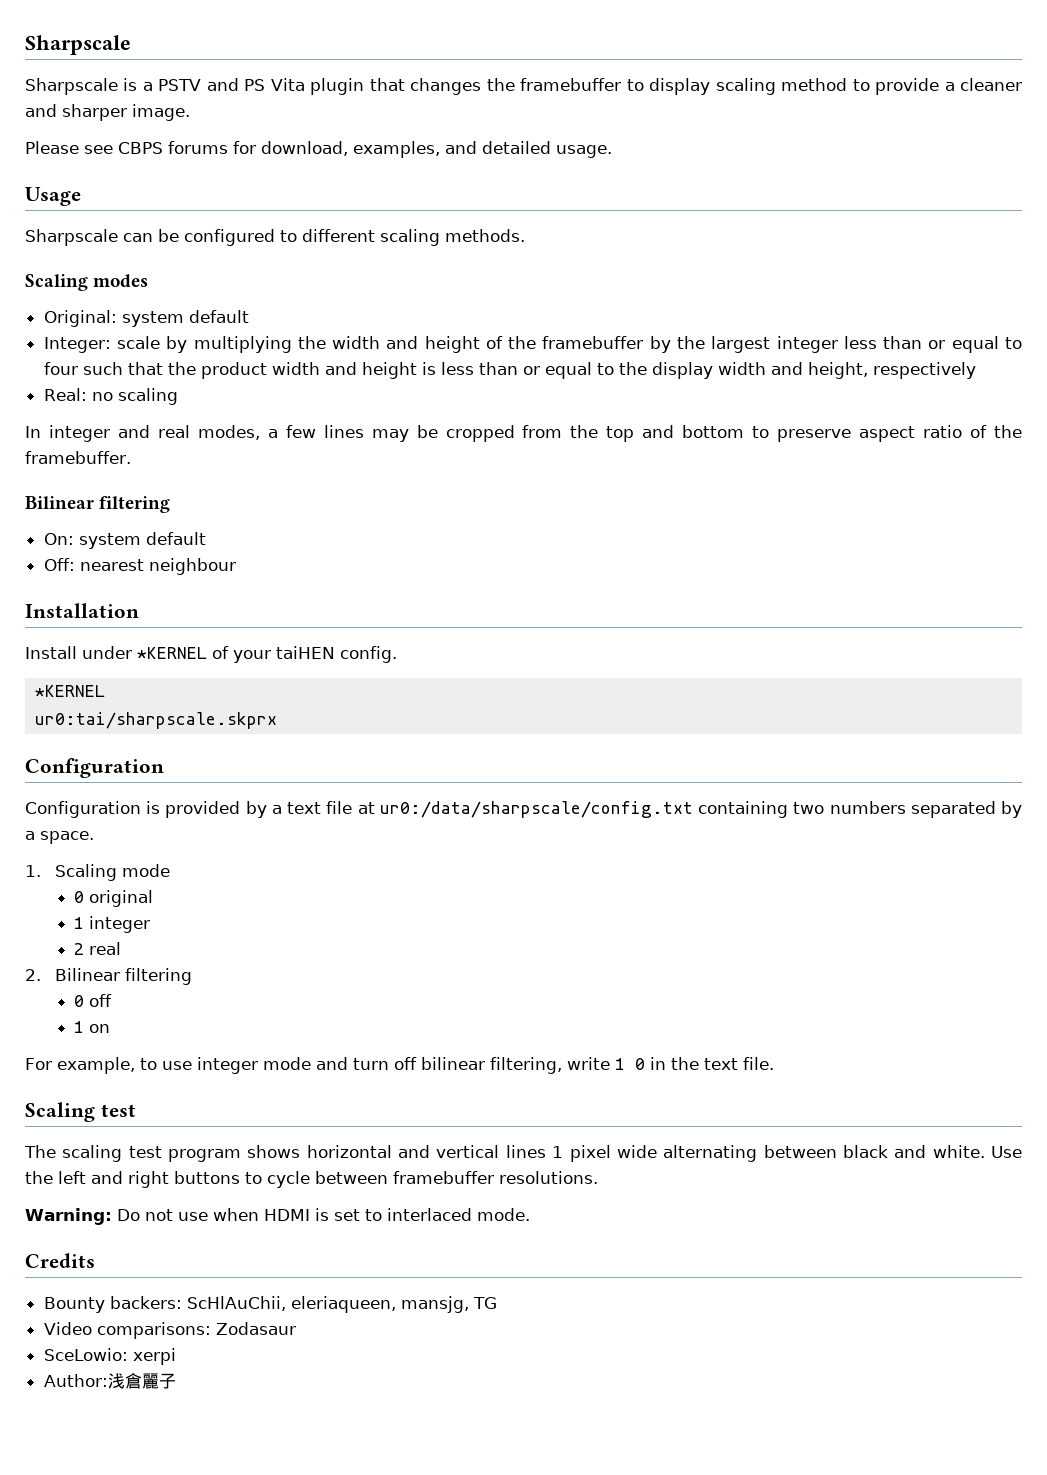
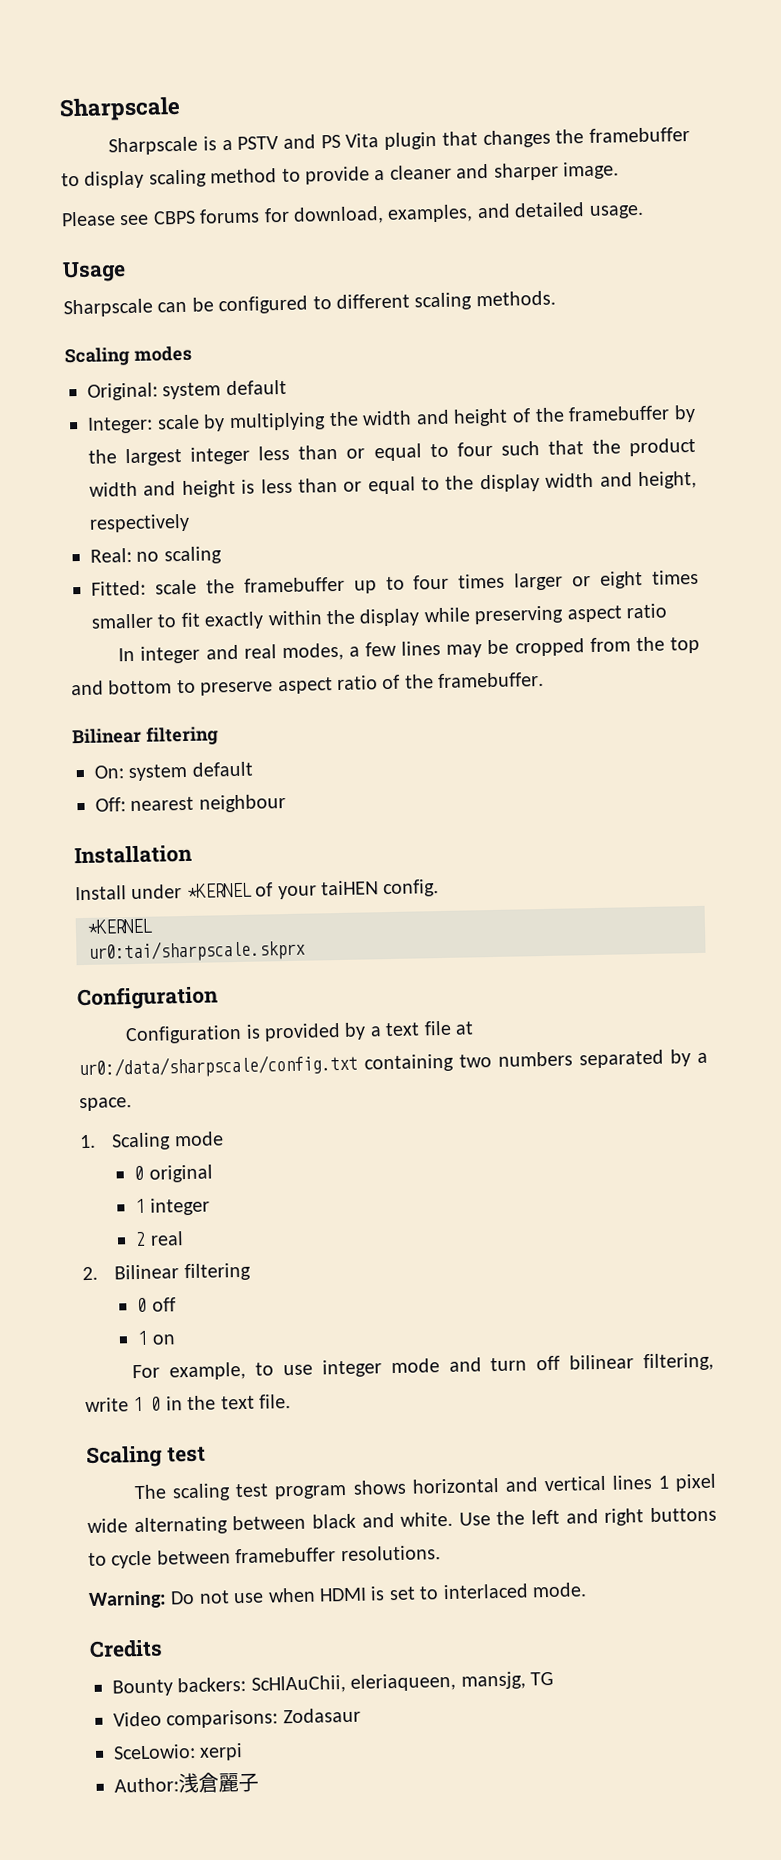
(178, 396) none -> [91,569,700,596] [91,603,667,630] // Fitted: scale the framebuffer up to four times larger or eight times smaller to fit exactly within the display while preserving aspect ratio

